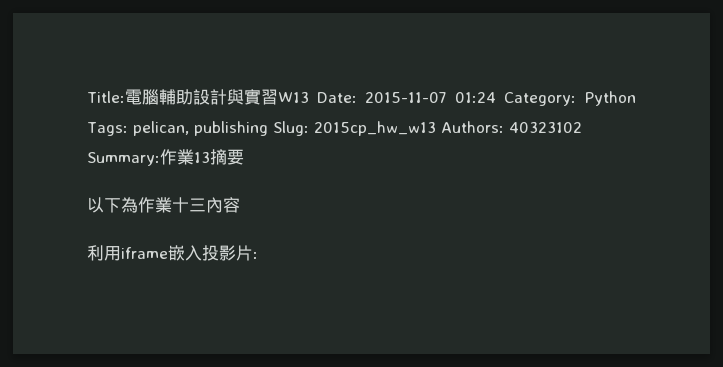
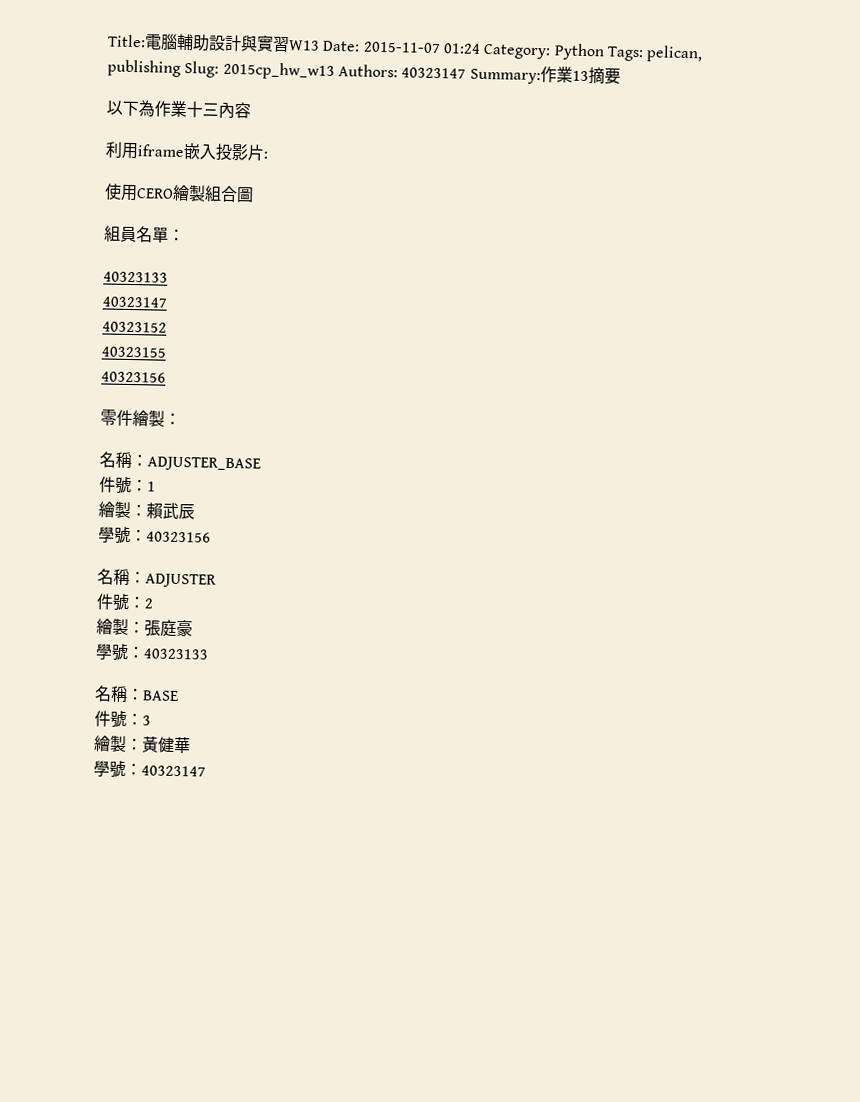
[508,122,582,133] 40323102 -> [401,67,467,79] 40323147
(258, 255) none -> [104,183,254,203] [104,225,185,243] [103,271,168,283] [102,296,167,308] [102,321,167,333] [101,346,166,358] [101,371,166,383] [100,409,181,427] [99,451,261,472] [99,476,156,495] [98,501,195,520] [98,526,211,545] [97,568,217,588] [96,593,154,612] [96,618,193,637] [95,643,208,662] [94,685,179,703] [94,710,151,728] [93,735,191,754] [93,760,206,778] // 使用CERO繪製組合圖 // 組員名單： // 40323133 // 40323147 // 40323152 // 40323155 // 40323156 // 零件繪製： // 名稱：ADJUSTER_BASE // 件號：1 // 繪製：賴武辰 // 學號：40323156 // 名稱：ADJUSTER // 件號：2 // 繪製：張庭豪 // 學號：40323133 // 名稱：BASE // 件號：3 // 繪製：黃健華 // 學號：40323147

